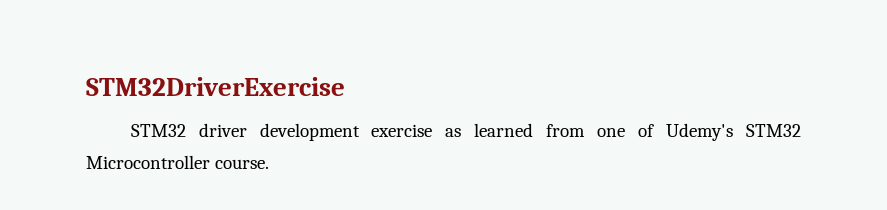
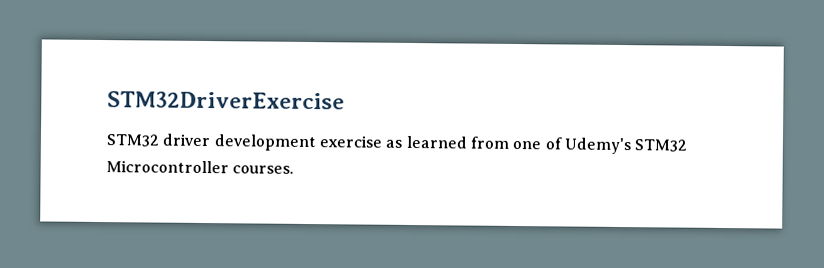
[215,159,270,169] course. -> [232,165,295,174] courses.

